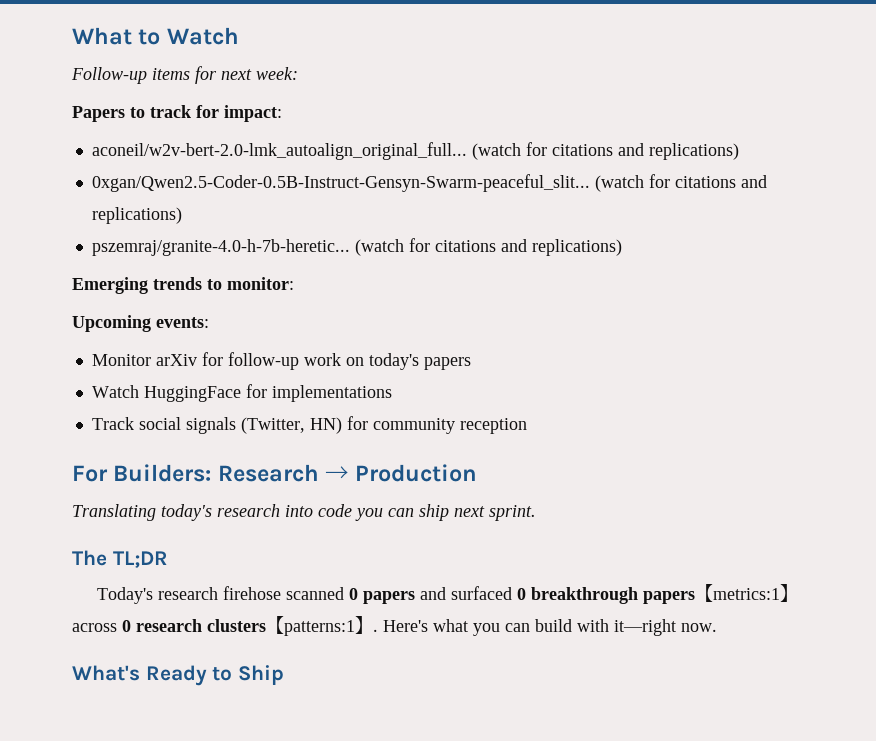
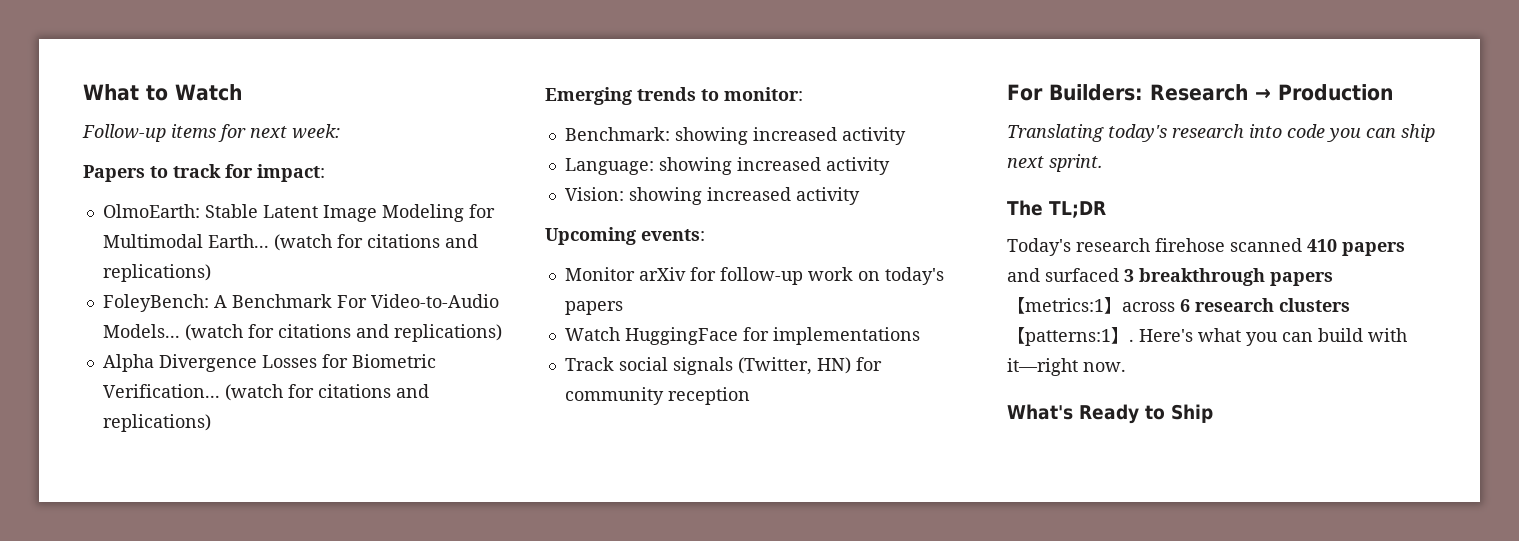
[91,142,739,160] [91,174,767,192] [91,207,182,224] [91,239,350,256] aconeil/w2v-bert-2.0-lmk_autoalign_original_full... (watch for citations and replications) // 0xgan/Qwen2.5-Coder-0.5B-Instruct-Gensyn-Swarm-peaceful_slit... (watch for citations and replications) // pszemraj/granite-4.0-h-7b-heretic... -> [102,204,495,222] [102,234,478,251] [102,264,211,282] [102,294,499,312] [102,324,502,342] [102,354,436,372] [102,384,220,398] OlmoEarth: Stable Latent Image Modeling for Multimodal Earth... (watch for citations and replications) // FoleyBench: A Benchmark For Video-to-Audio Models... (watch for citations and replications) // Alpha Divergence Losses for Biometric Verification...
(294, 283) none -> [564,127,906,145] [564,157,890,175] [564,187,860,205] // Benchmark: showing increased activity // Language: showing increased activity // Vision: showing increased activity
[349,588,359,600] 0 -> [1307,239,1337,252] 410
[517,588,527,600] 0 -> [1124,269,1134,282] 3
[122,620,131,632] 0 -> [1180,299,1190,312] 6

